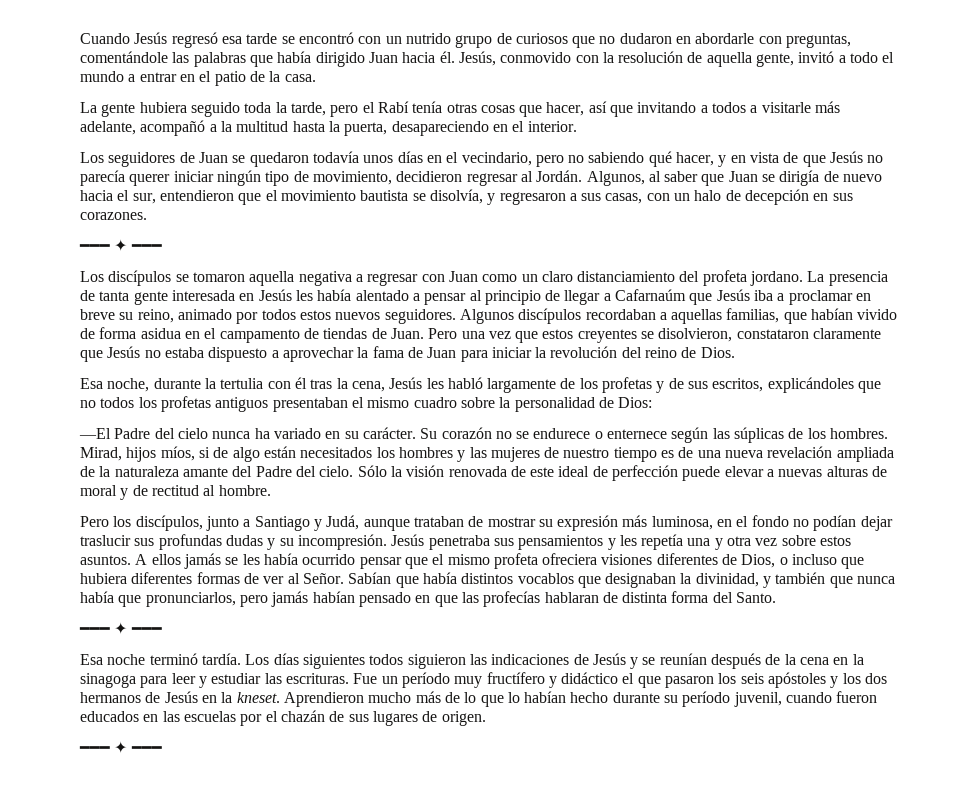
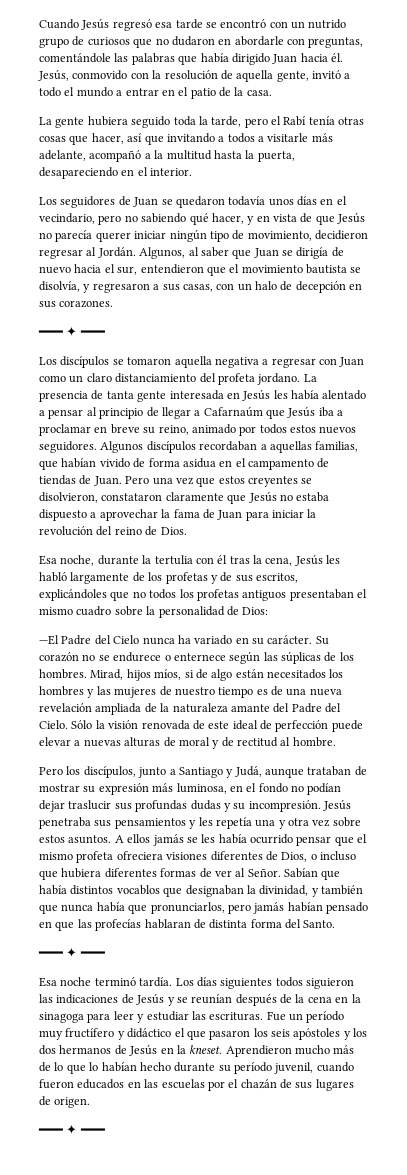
[177,428,208,439] cielo -> [113,635,140,644] Cielo
[319,466,354,477] cielo. -> [39,720,68,729] Cielo.

